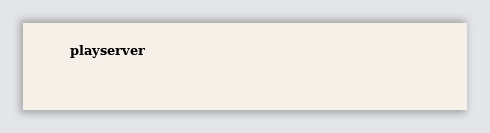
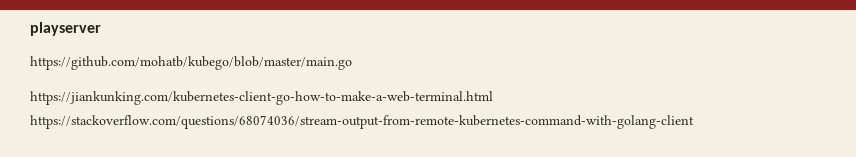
(145, 51) none -> [30,56,352,70] [30,91,493,105] [30,115,694,129] // https://github.com/mohatb/kubego/blob/master/main.go // https://jiankunking.com/kubernetes-client-go-how-to-make-a-web-terminal.html https://stackoverflow.com/questions/68074036/stream-output-from-remote-kubernetes-command-with-golang-client

